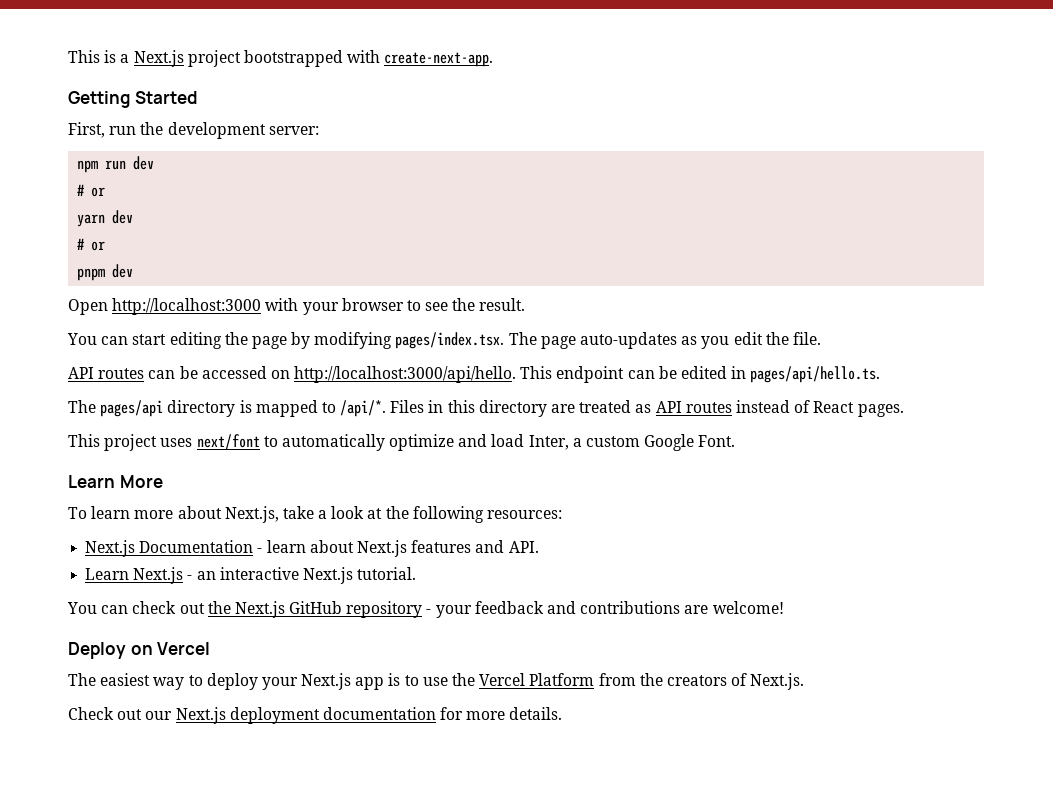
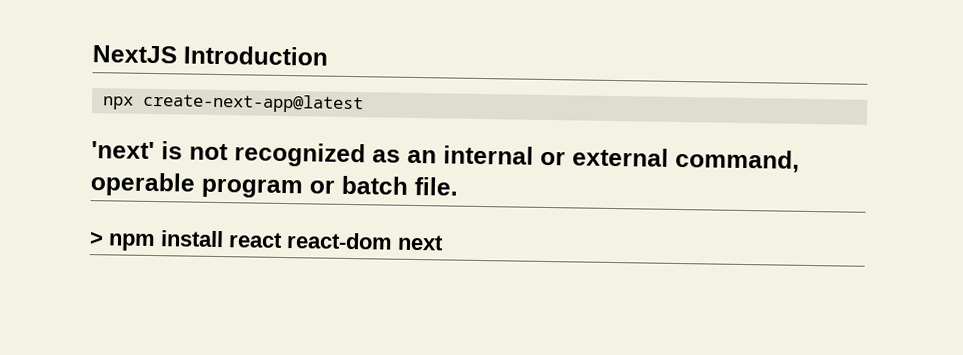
[68,50,494,67] [68,91,197,108] [68,122,319,139] [77,156,155,173] [77,184,106,197] [77,210,134,227] [77,238,106,251] [77,264,134,281] [68,298,526,315] [67,332,821,349] [68,366,881,383] [68,400,904,417] [68,434,736,451] [68,475,163,488] [68,506,563,523] [85,540,539,557] [85,567,417,584] [67,601,784,618] [68,642,211,659] [68,673,805,690] [68,707,563,724] This is a Next.js project bootstrapped with create-next-app. // Getting Started // First, run the development server: // npm run dev // # or // yarn dev // # or // pnpm dev // Open http://localhost:3000 with your browser to see the result. // You can start editing the page by modifying pages/index.tsx. The page auto-updates as you edit the file. // API routes can be accessed on http://localhost:3000/api/hello. This endpoint can be edited in pages/api/hello.ts. // The pages/api directory is mapped to /api/*. Files in this directory are treated as API routes instead of React pages. // This project uses next/font to automatically optimize and load Inter, a custom Google Font. // Learn More // To learn more about Next.js, take a look at the following resources: // Next.js Documentation - learn about Next.js features and API. // Learn Next.js - an interactive Next.js tutorial. // You can check out the Next.js GitHub repository - your feedback and contributions are welcome! // Deploy on Vercel // The easiest way to deploy your Next.js app is to use the Vercel Platform from the creators of Next.js. // Check out our Next.js deployment documentation for more details. -> [92,45,328,66] [101,92,364,114] [91,141,800,173] [90,172,458,199] [89,230,444,252] NextJS Introduction // npx create-next-app@latest // 'next' is not recognized as an internal or external command, operable program or batch file. // > npm install react react-dom next

